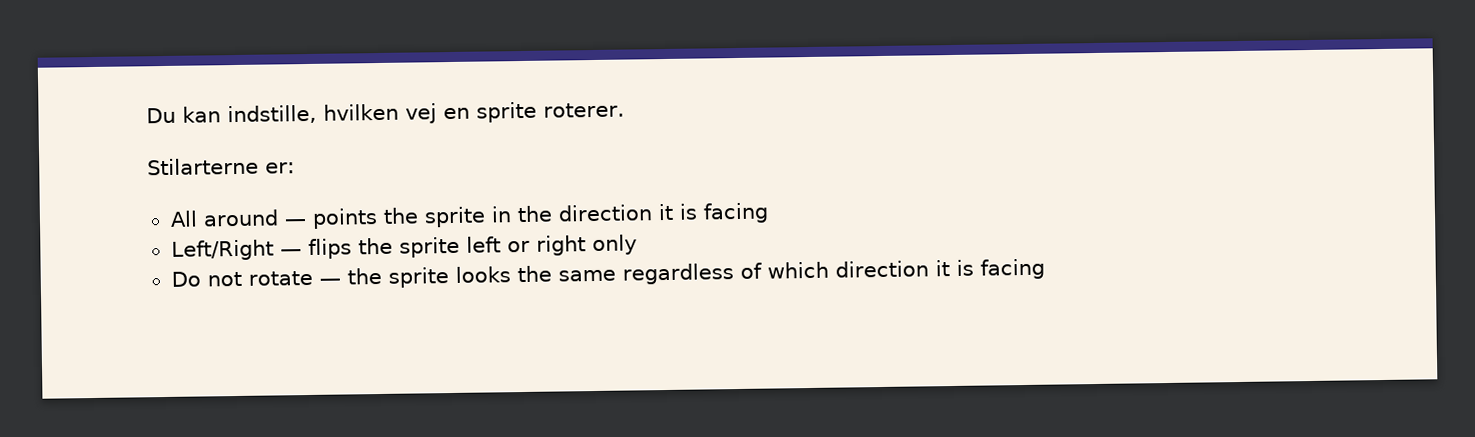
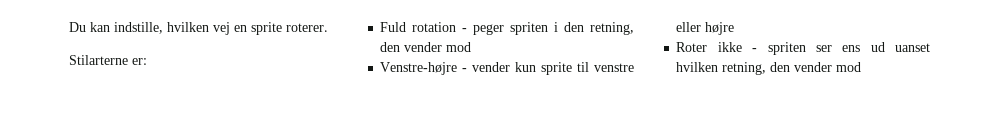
[169,202,769,229] [170,234,637,261] [170,258,1045,288] All around — points the sprite in the direction it is facing // Left/Right — flips the sprite left or right only // Do not rotate — the sprite looks the same regardless of which direction it is facing -> [380,22,634,35] [380,42,472,52] [380,62,634,75] [676,22,735,35] [676,42,930,55] [676,62,862,75] Fuld rotation - peger spriten i den retning, den vender mod // Venstre-højre - vender kun sprite til venstre eller højre // Roter ikke - spriten ser ens ud uanset hvilken retning, den vender mod

